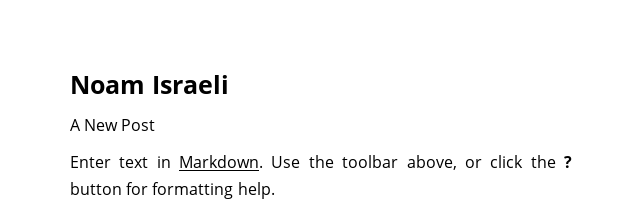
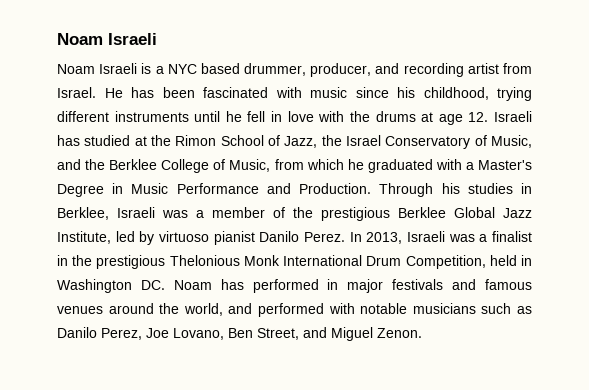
[70,119,156,131] [70,155,572,170] [70,182,275,199] A New Post // Enter text in Markdown. Use the toolbar above, or click the ? button for formatting help. -> [57,63,532,77] [57,87,532,101] [57,111,533,125] [57,135,532,149] [57,159,532,173] [57,183,532,197] [57,207,532,221] [57,231,533,245] [57,255,532,269] [57,279,533,293] [57,303,533,317] [57,327,422,341] Noam Israeli is a NYC based drummer, producer, and recording artist from Israel. He has been fascinated with music since his childhood, trying different instruments until he fell in love with the drums at age 12. Israeli has studied at the Rimon School of Jazz, the Israel Conservatory of Music, and the Berklee College of Music, from which he graduated with a Master's Degree in Music Performance and Production. Through his studies in Berklee, Israeli was a member of the prestigious Berklee Global Jazz Institute, led by virtuoso pianist Danilo Perez. In 2013, Israeli was a finalist in the prestigious Thelonious Monk International Drum Competition, held in Washington DC. Noam has performed in major festivals and famous venues around the world, and performed with notable musicians such as Danilo Perez, Joe Lovano, Ben Street, and Miguel Zenon.

